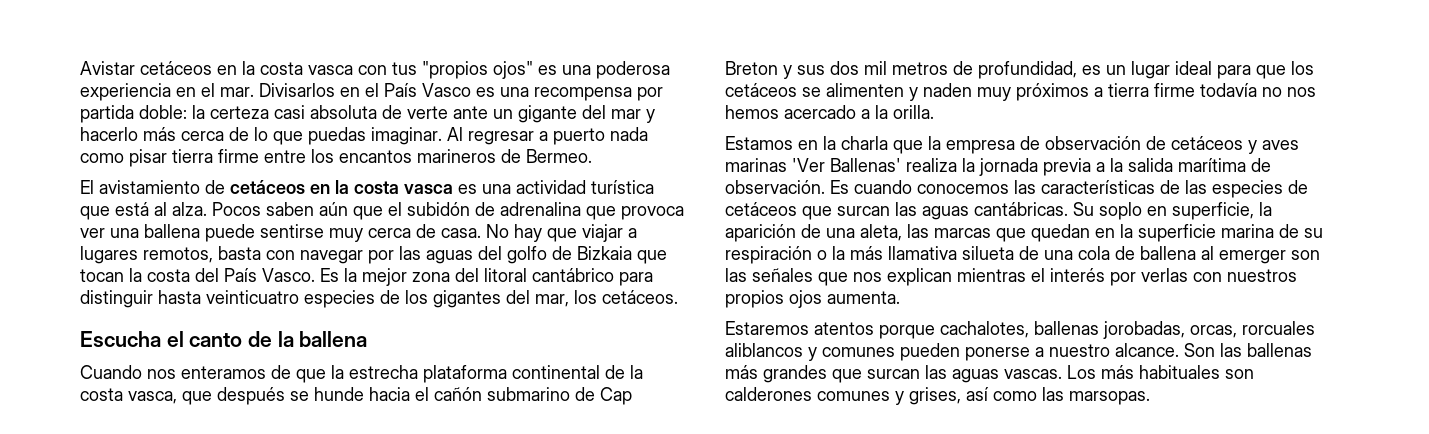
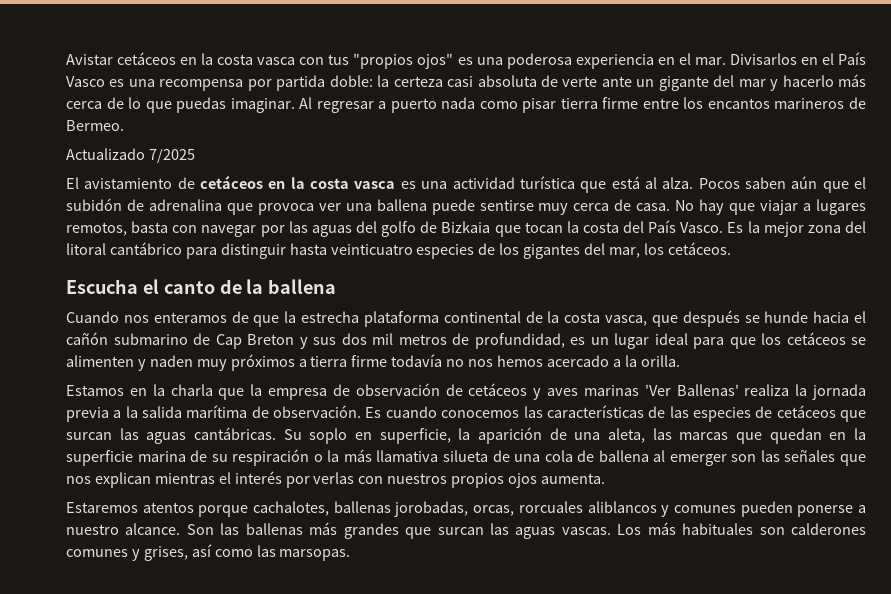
(592, 156) none -> [66,148,195,163] // Actualizado 7/2025

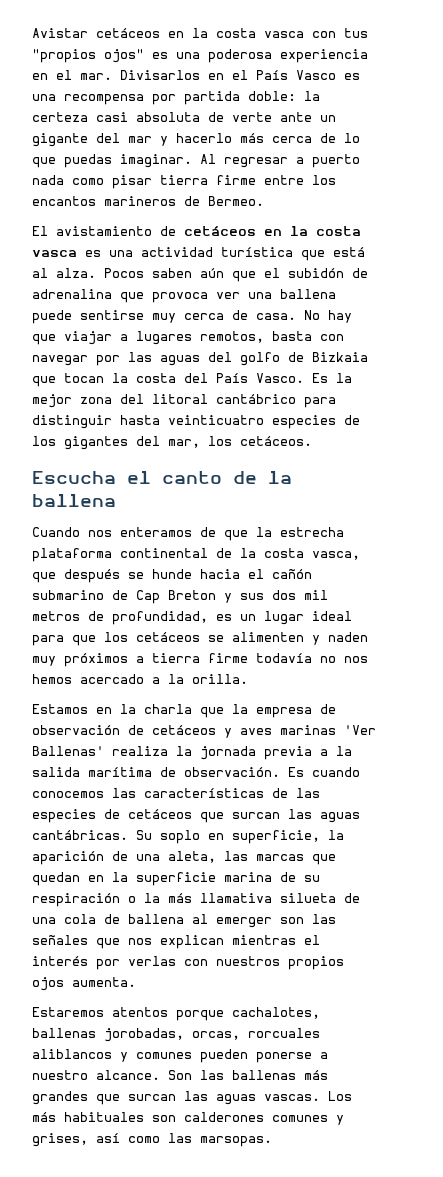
[66,148,195,163] // Actualizado 7/2025 -> (264, 201) none

